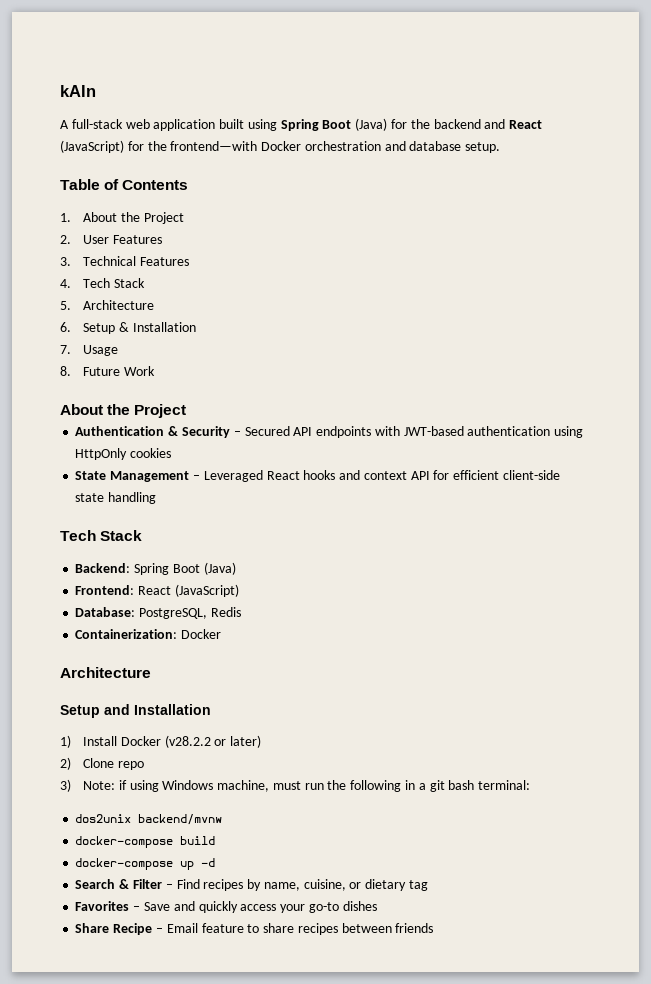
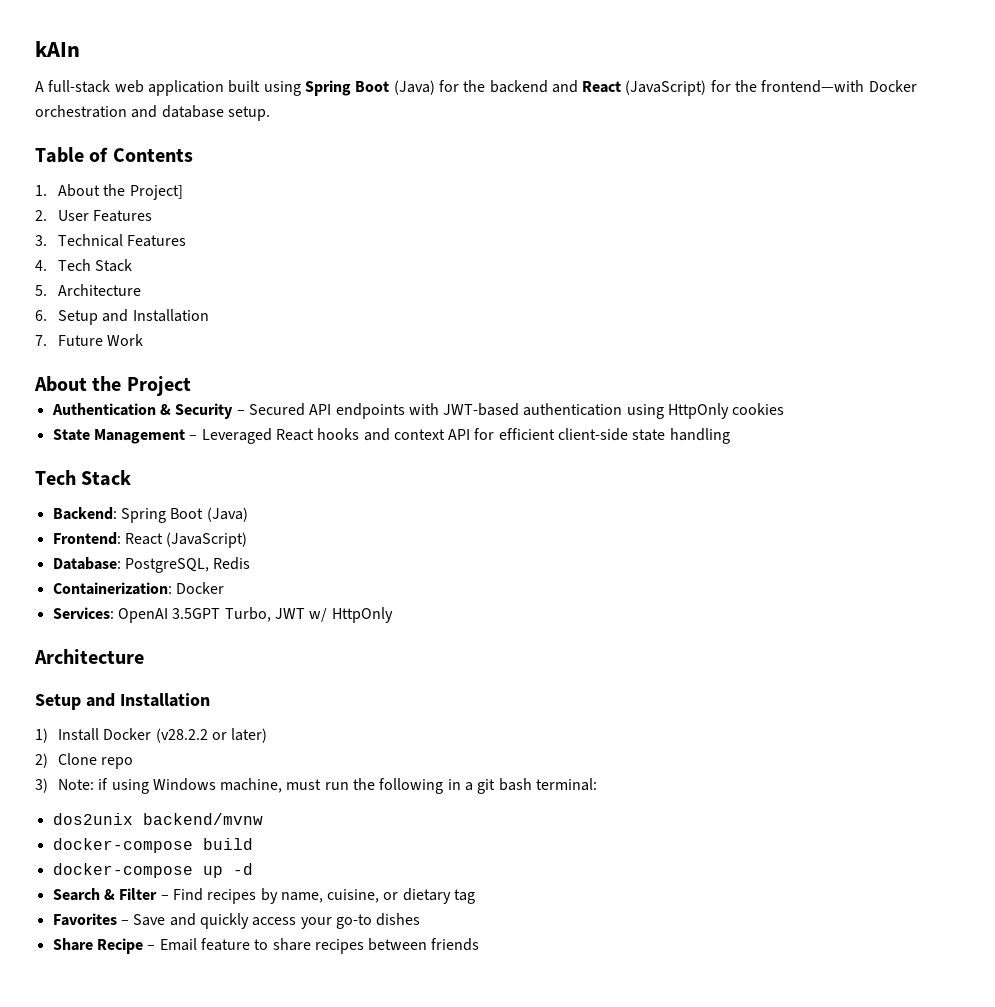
[143,212,184,224] Project -> [129,185,183,200] Project]
[118,322,129,332] & -> [102,309,129,322] and
[82,345,118,356] [60,366,71,376] Usage // 8. -> (47, 340) none
(222, 634) none -> [52,607,393,623] // Services: OpenAI 3.5GPT Turbo, JWT w/ HttpOnly

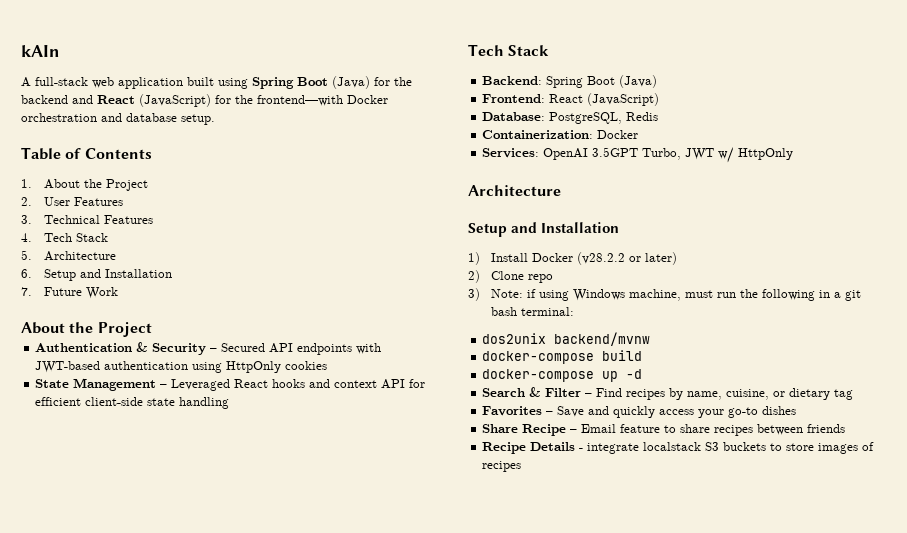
[129,185,183,200] Project] -> [105,179,148,191] Project
(480, 944) none -> [482,442,875,454] [482,461,522,472] // Recipe Details - integrate localstack S3 buckets to store images of recipes

